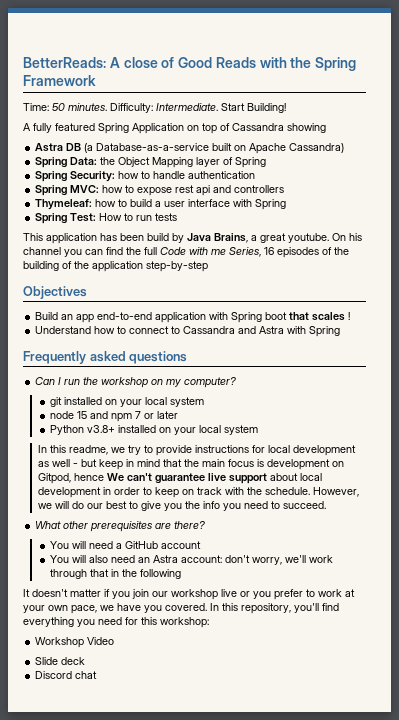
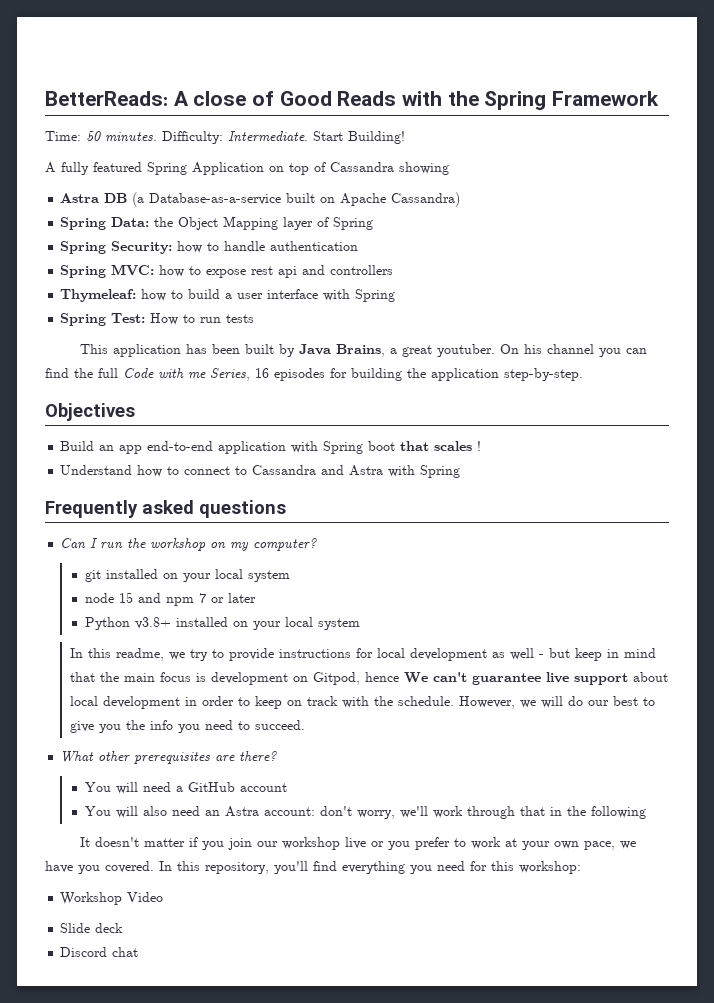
[147,233,169,241] build -> [245,344,275,354] built
[288,233,329,243] youtube. -> [437,344,496,357] youtuber.
[322,247,349,255] [23,261,72,271] of the building of -> [330,368,402,381] for building
[146,261,208,272] step-by-step -> [504,368,583,381] step-by-step.

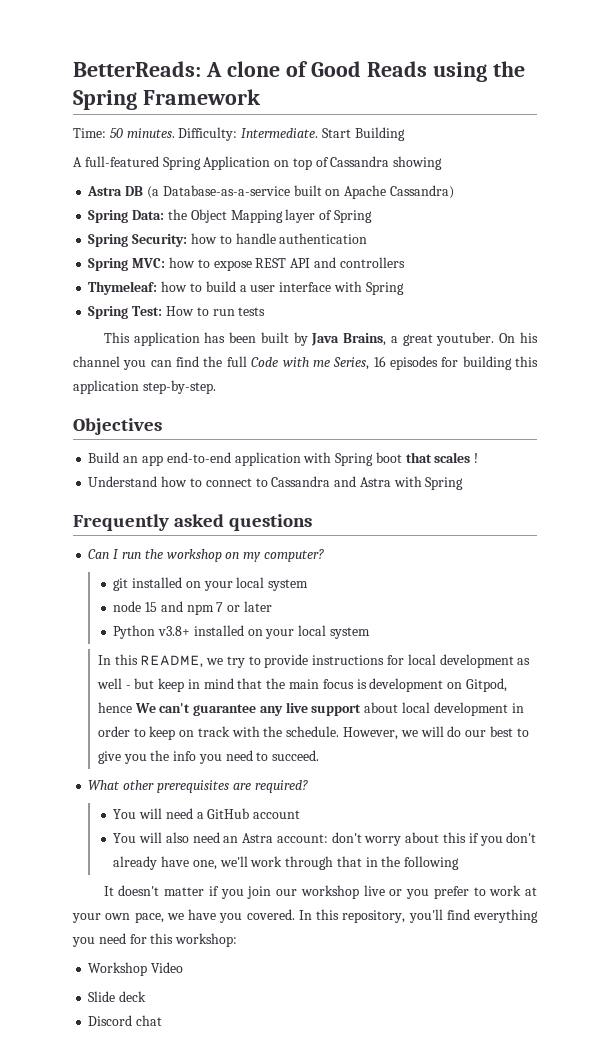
[193,91,247,106] close -> [226,61,280,77] clone
[402,91,443,106] with -> [432,62,487,82] using
[348,131,405,144] [45,162,142,175] Building! // A fully featured -> [354,127,405,141] [73,156,159,167] Building // A full-featured
[251,266,298,278] rest api -> [255,258,311,268] REST API
[407,368,426,378] the -> [514,356,538,367] this
[115,648,164,661] readme, -> [140,655,204,668] README,
(541, 679) none -> [259,706,283,716] any
[239,751,278,762] there? -> [254,780,308,793] required?
[356,810,395,819] worry, -> [364,832,537,846] [113,856,217,870] worry about this if you don't already have one,

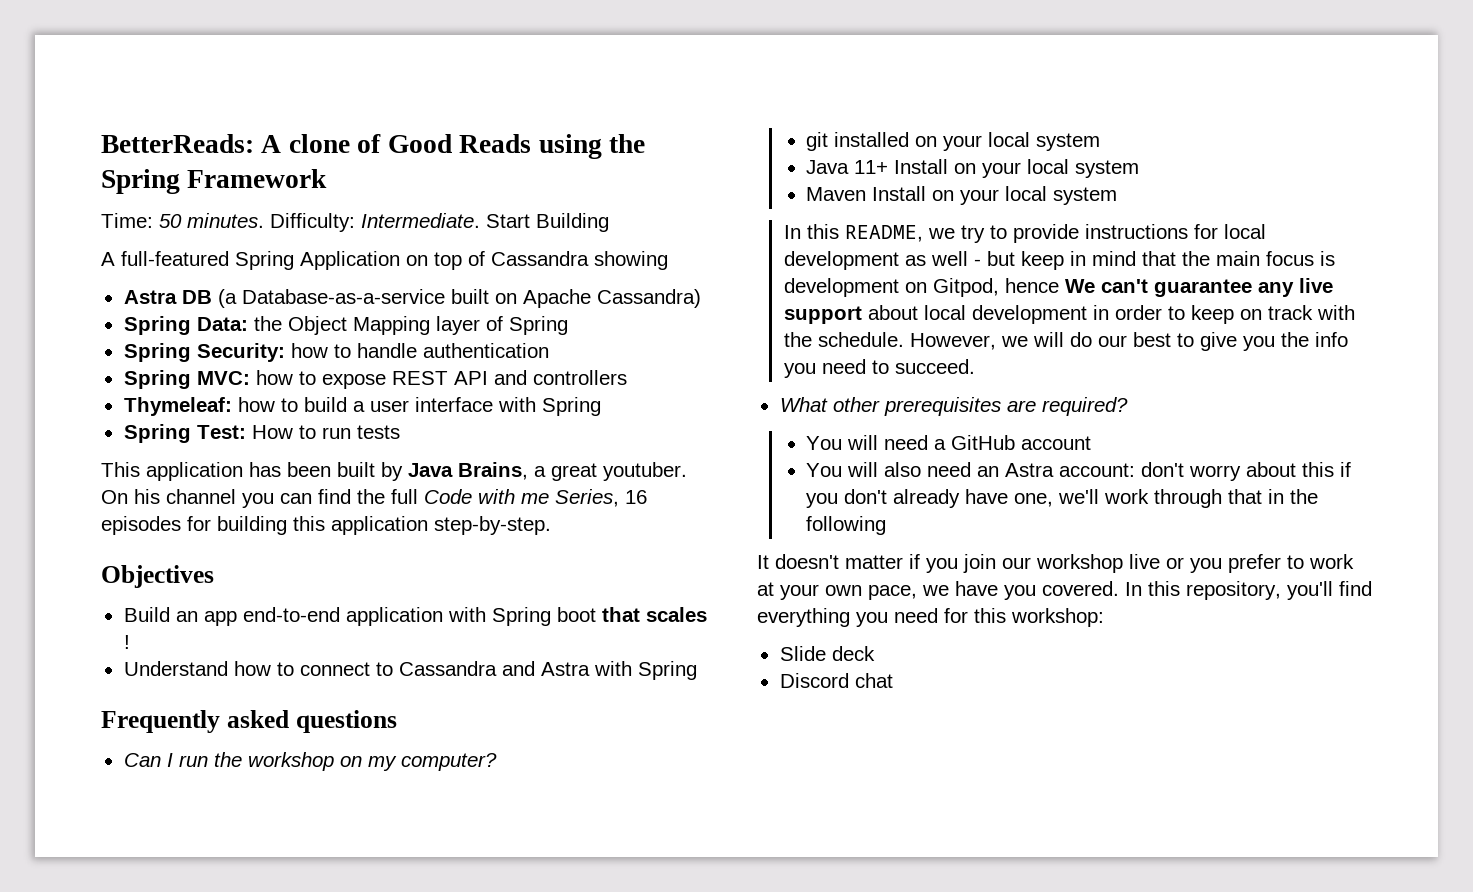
[113,601,272,615] [113,625,244,639] node 15 and npm 7 or later // Python v3.8+ installed -> [806,159,1140,178] [806,186,927,201] Java 11+ Install on your local system // Maven Install
[88,962,184,976] // Workshop Video -> (1104, 617) none

